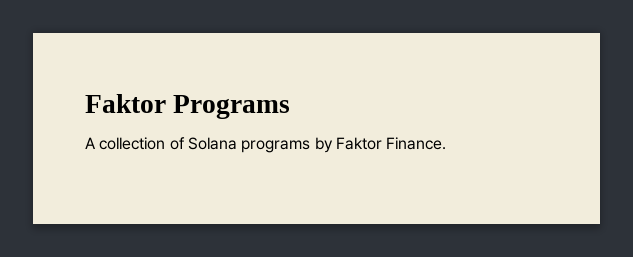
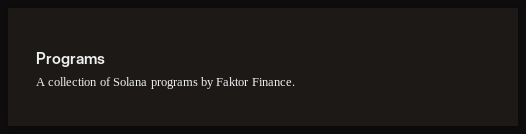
[85,94,166,113] Faktor -> (36, 59) none

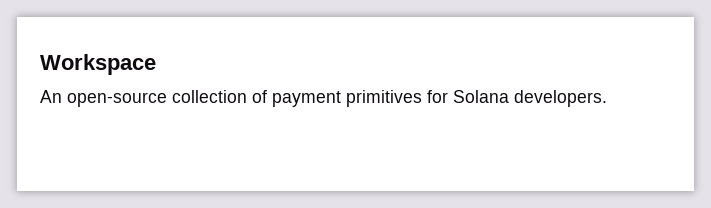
[36,52,105,67] [36,77,295,89] Programs // A collection of Solana programs by Faktor Finance. -> [40,54,156,75] [40,90,607,107] Workspace // An open-source collection of payment primitives for Solana developers.

